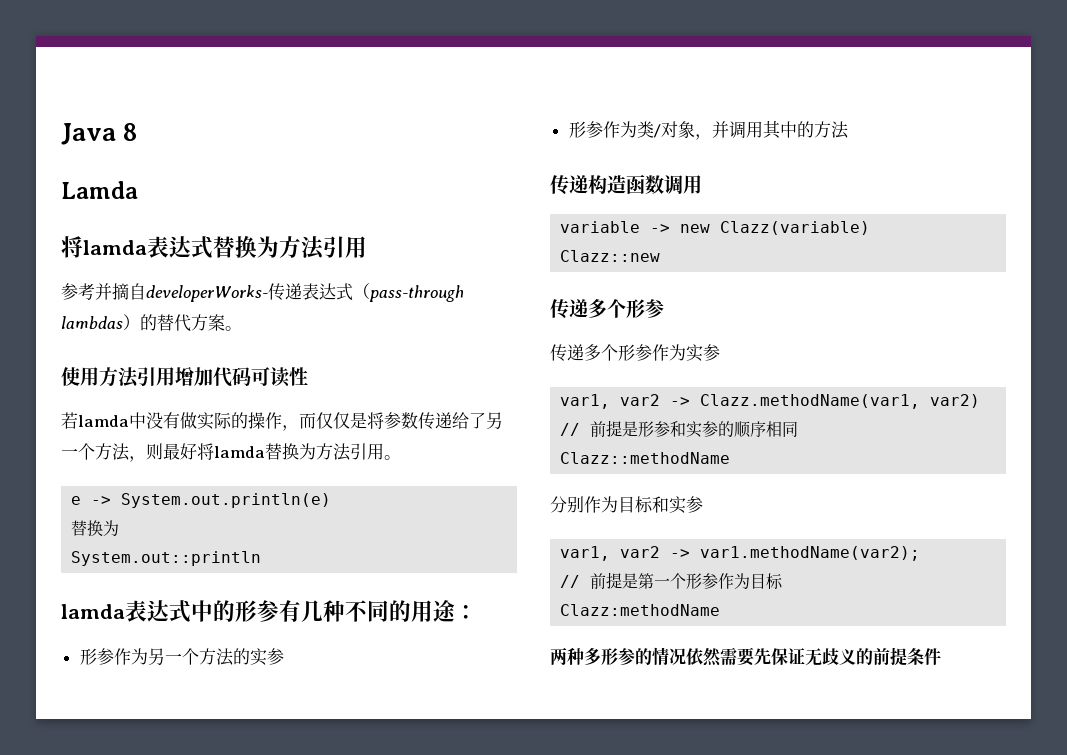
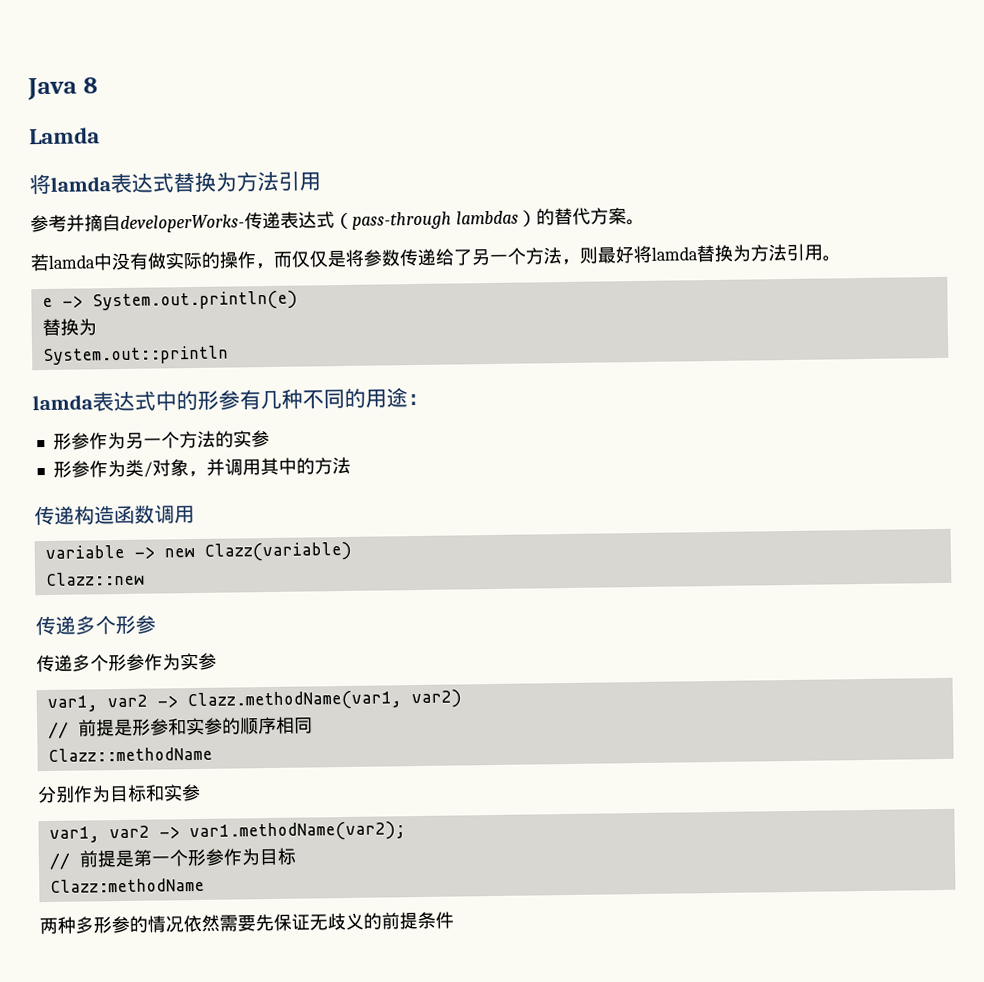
[61,367,308,388] // 使用方法引用增加代码可读性 -> (645, 222) none

